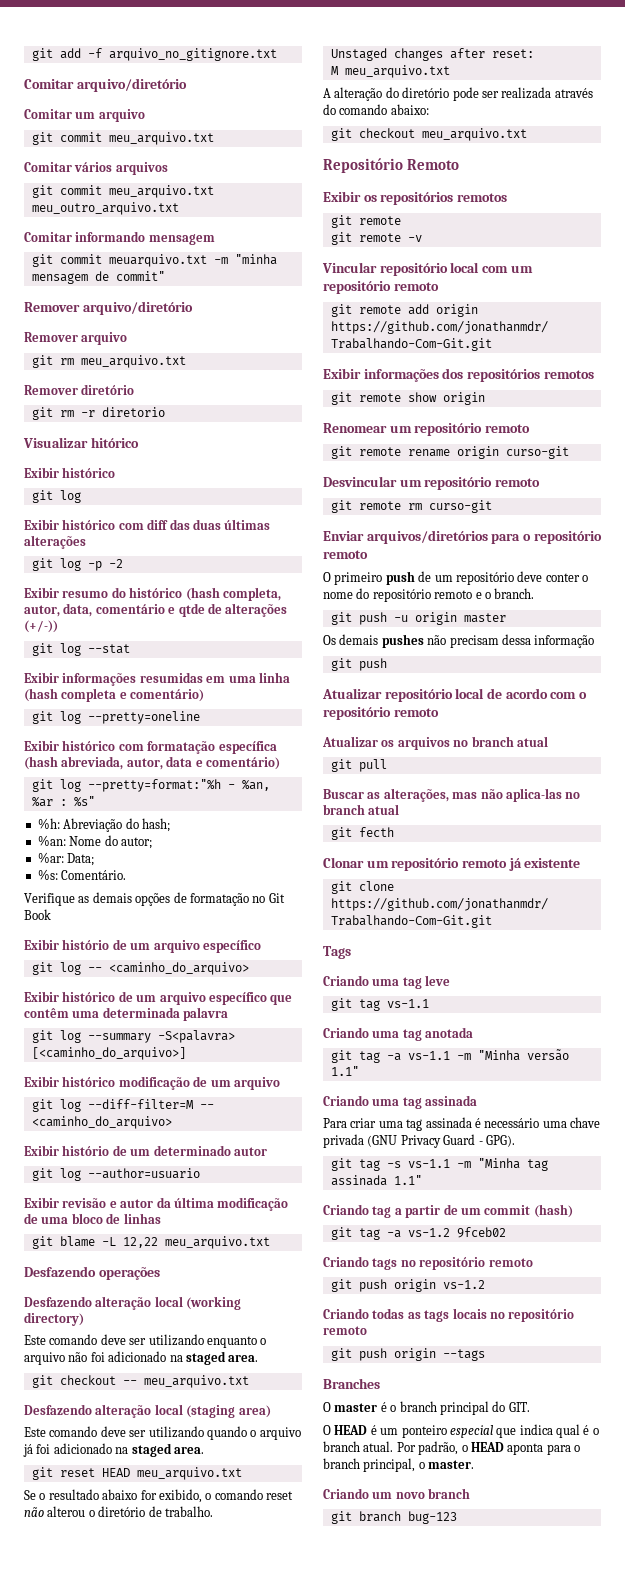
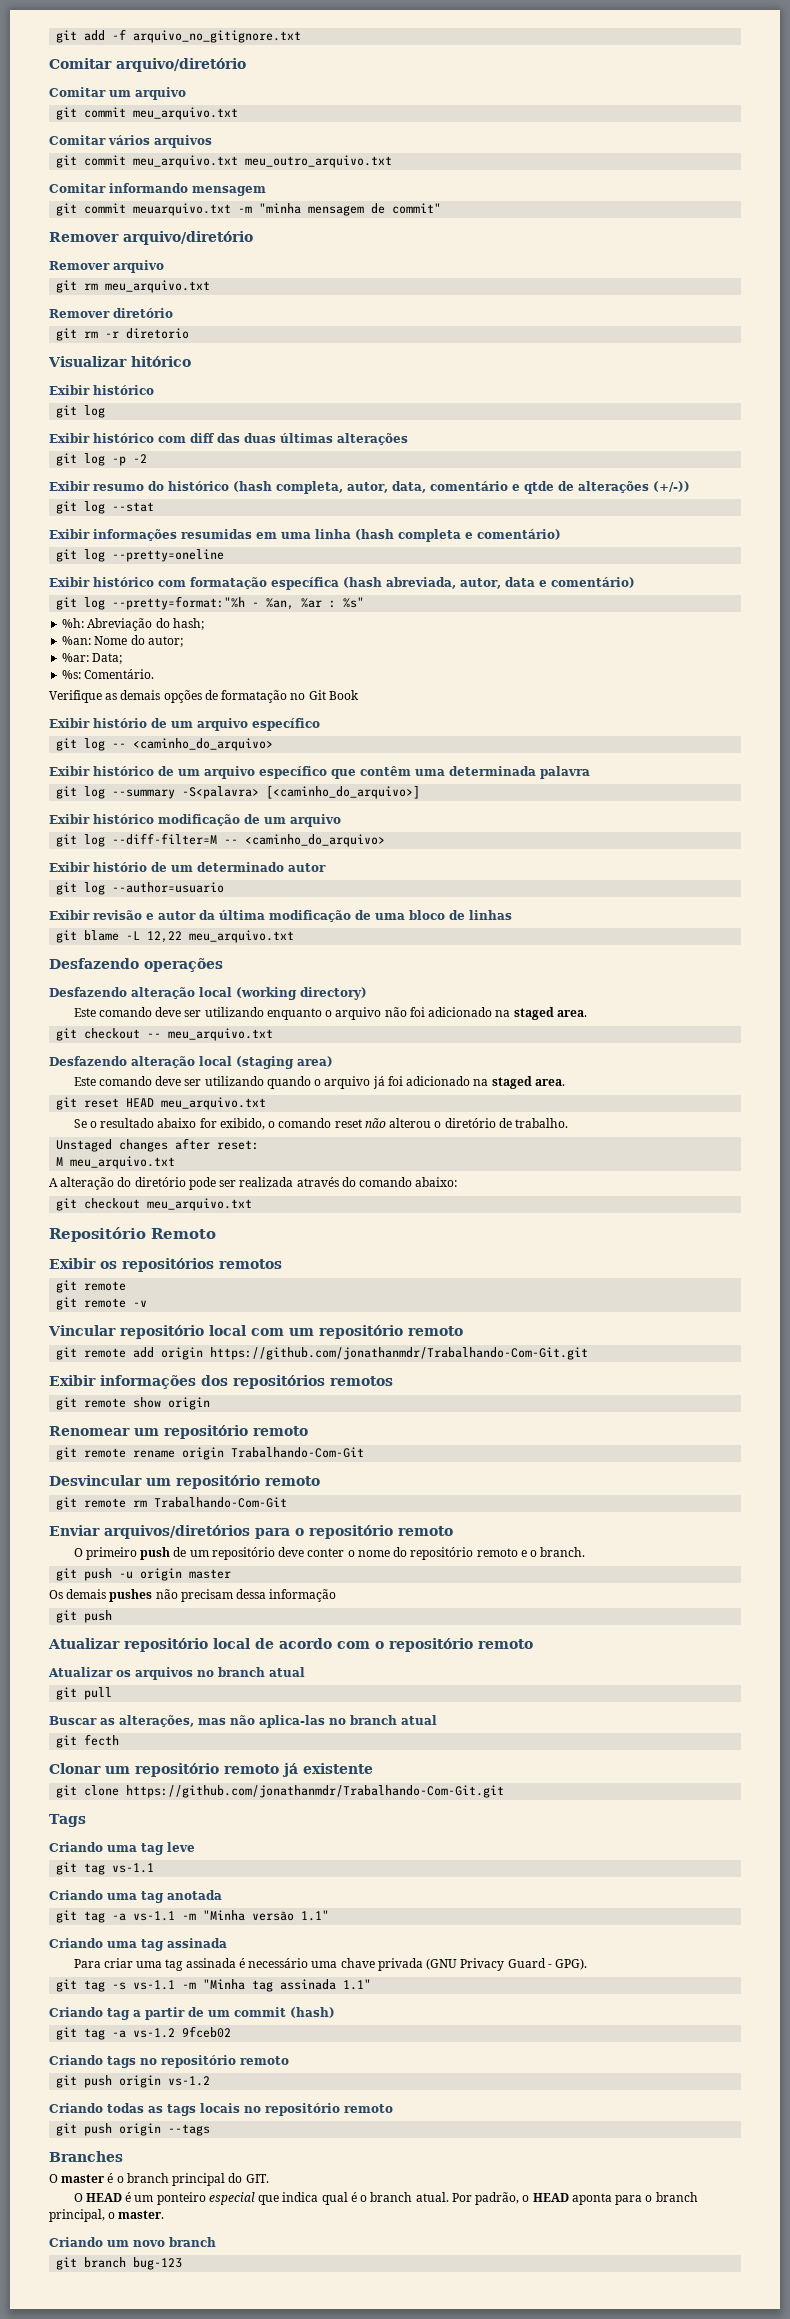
[505,446,569,459] curso-git -> [231,1447,365,1458] Trabalhando-Com-Git
[428,500,492,513] curso-git -> [154,1497,288,1508] Trabalhando-Com-Git

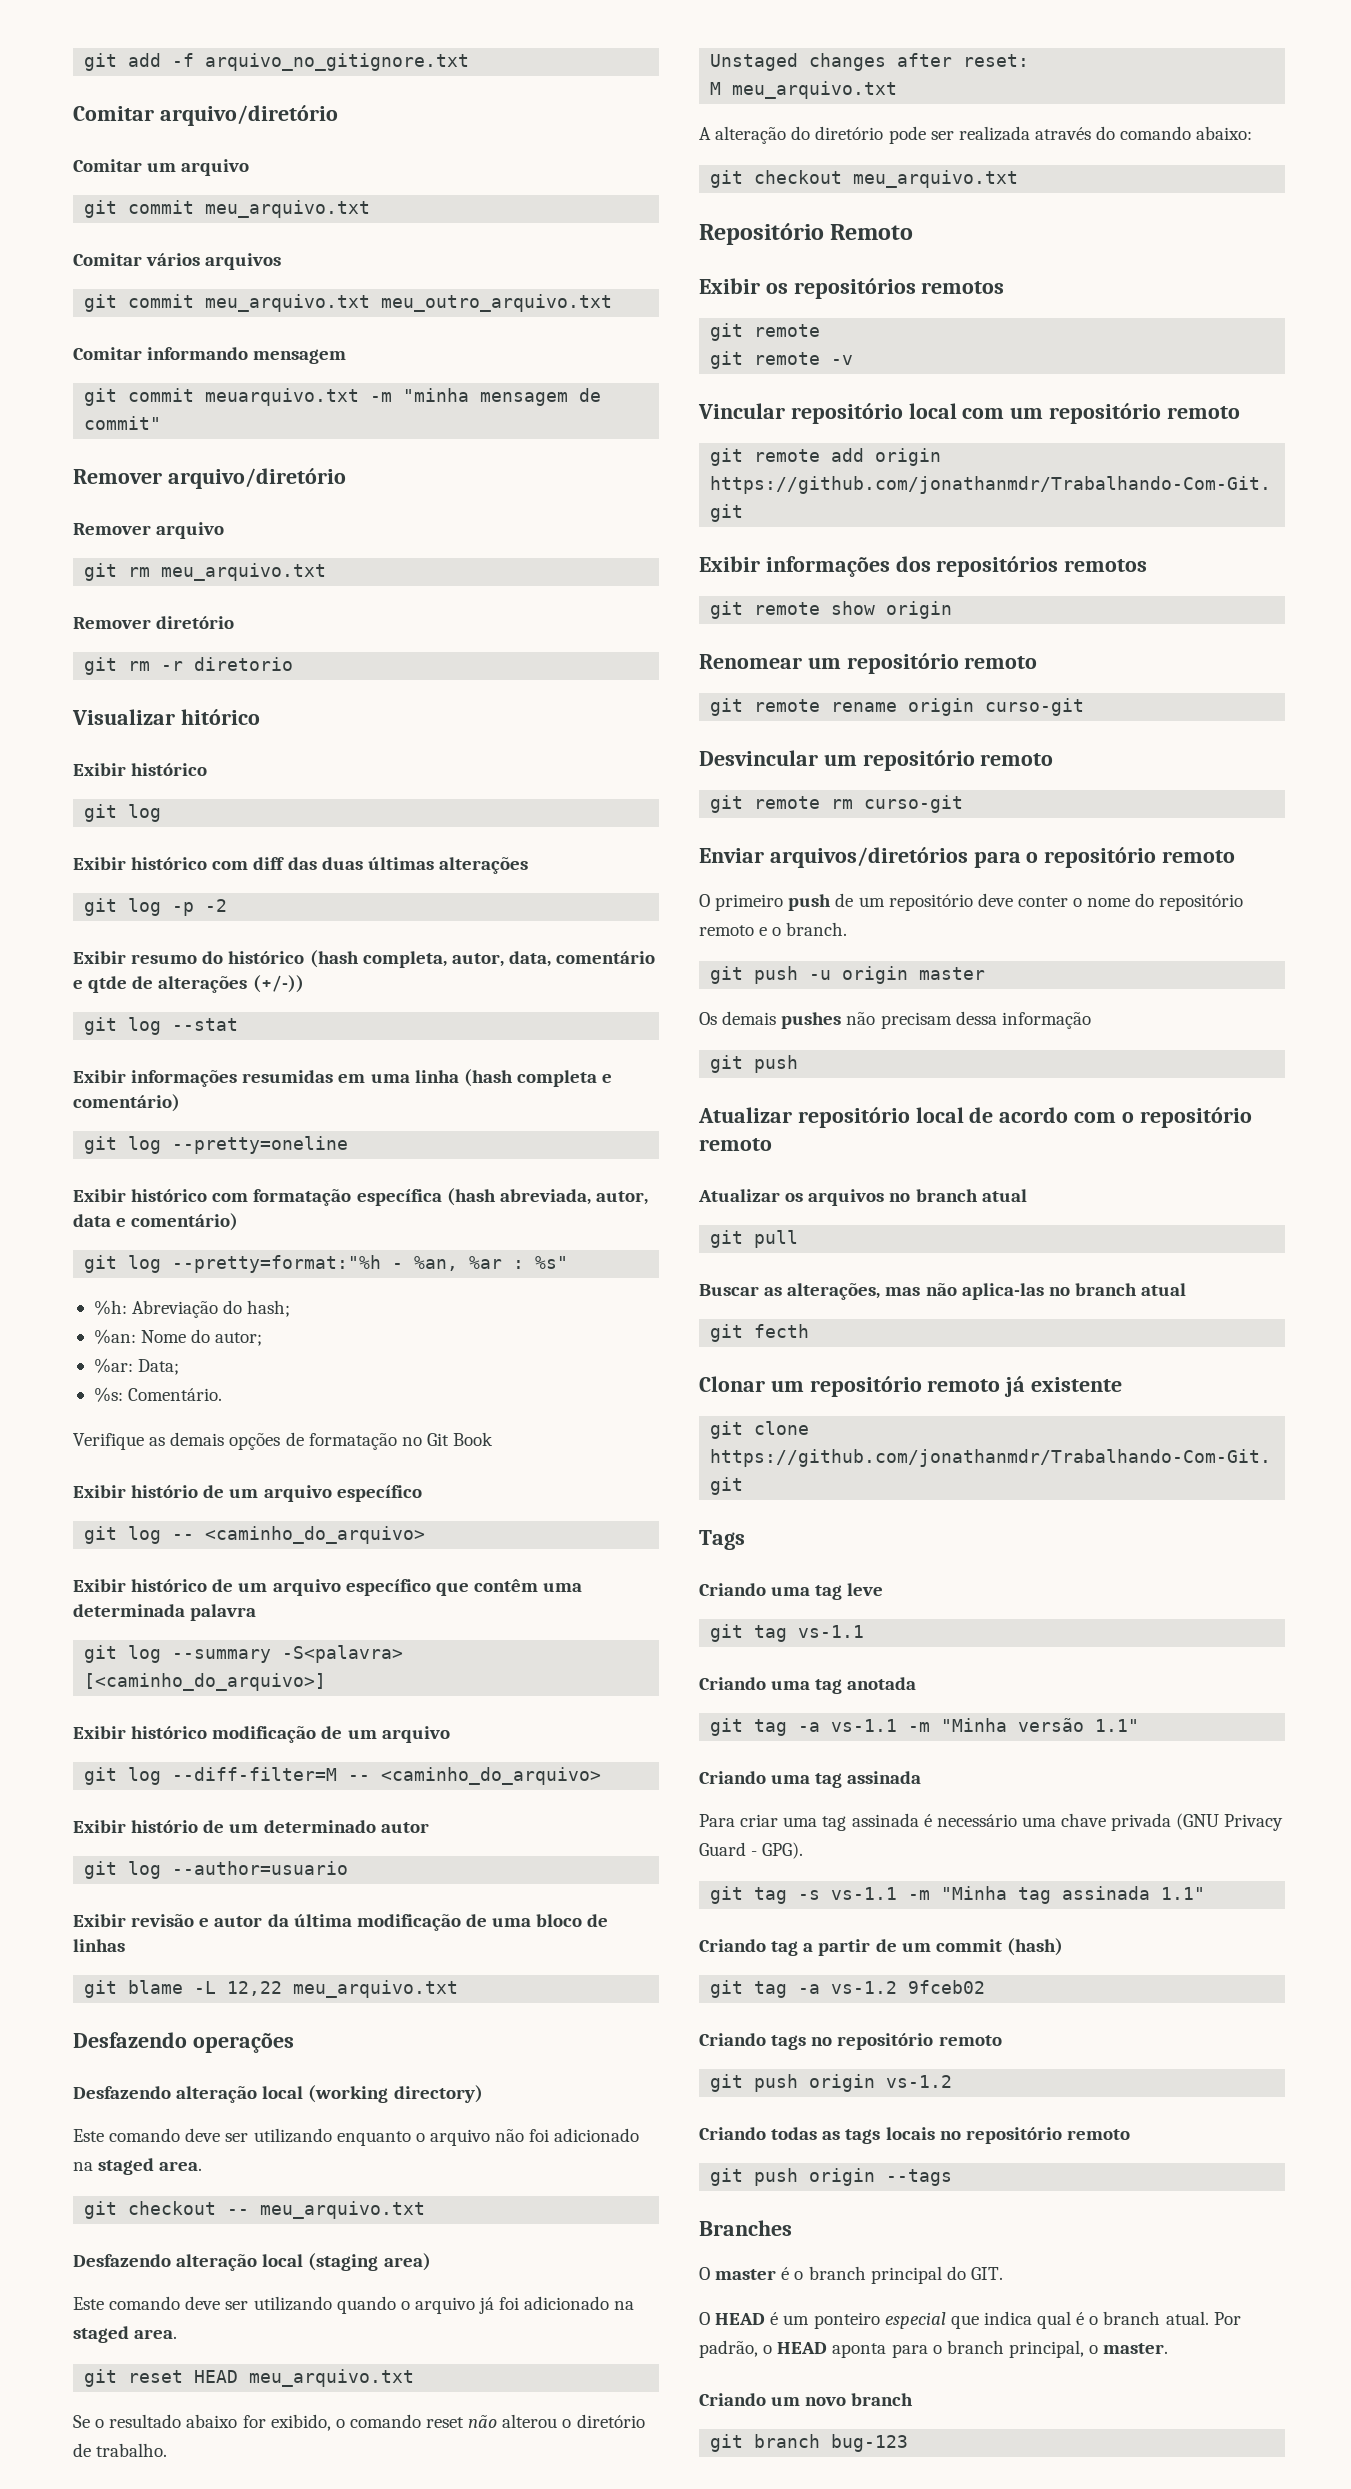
[231,1447,365,1458] Trabalhando-Com-Git -> [985,698,1085,716] curso-git
[154,1497,288,1508] Trabalhando-Com-Git -> [864,795,964,813] curso-git

